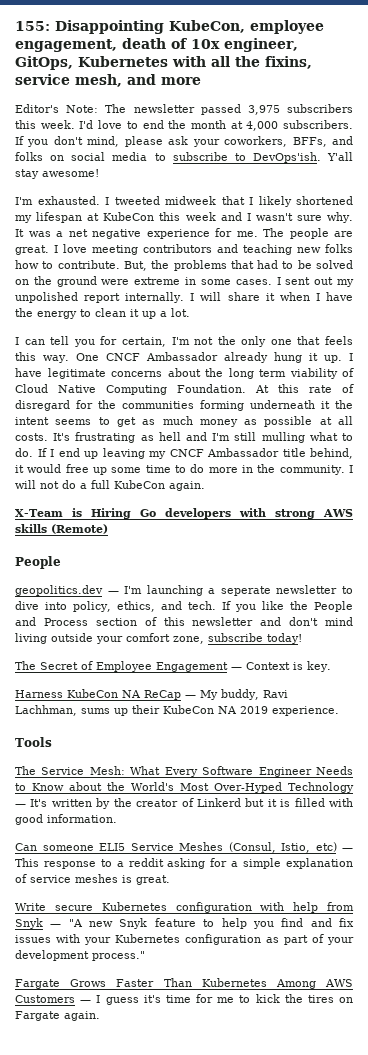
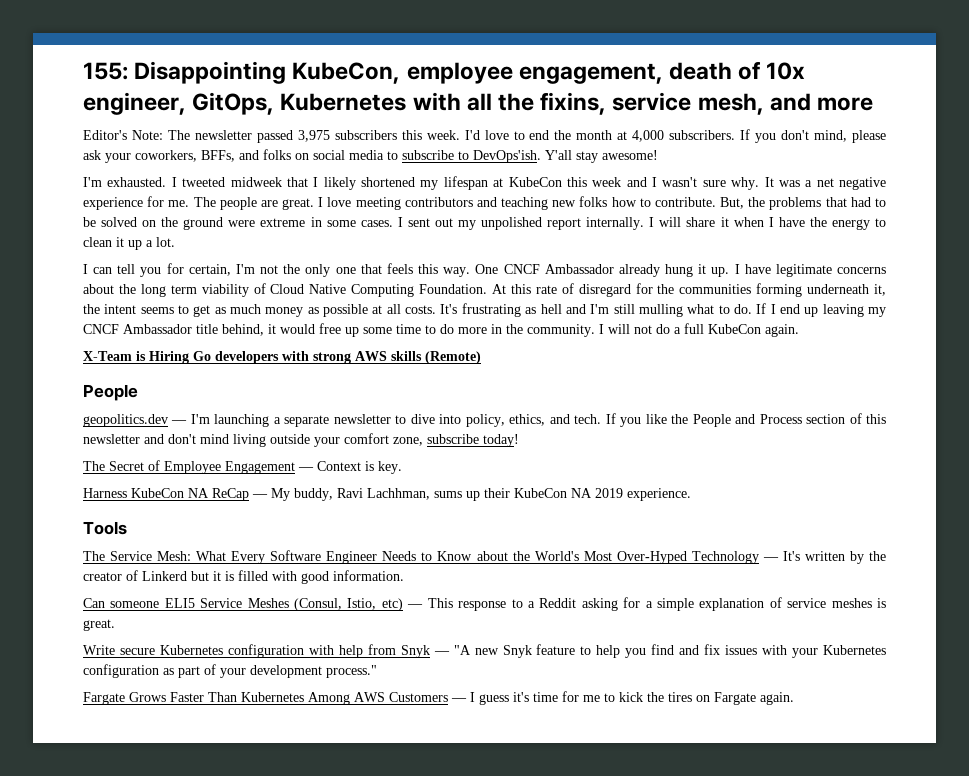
[321,401,330,409] it -> [873,284,886,296] it,
[220,586,271,596] seperate -> [284,415,330,427] separate
[128,858,164,867] reddit -> [539,598,577,608] Reddit

